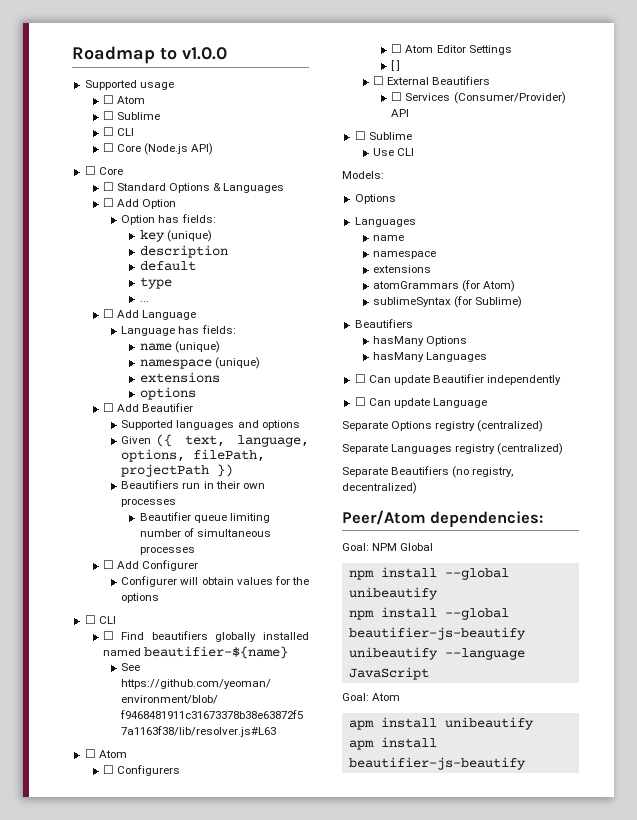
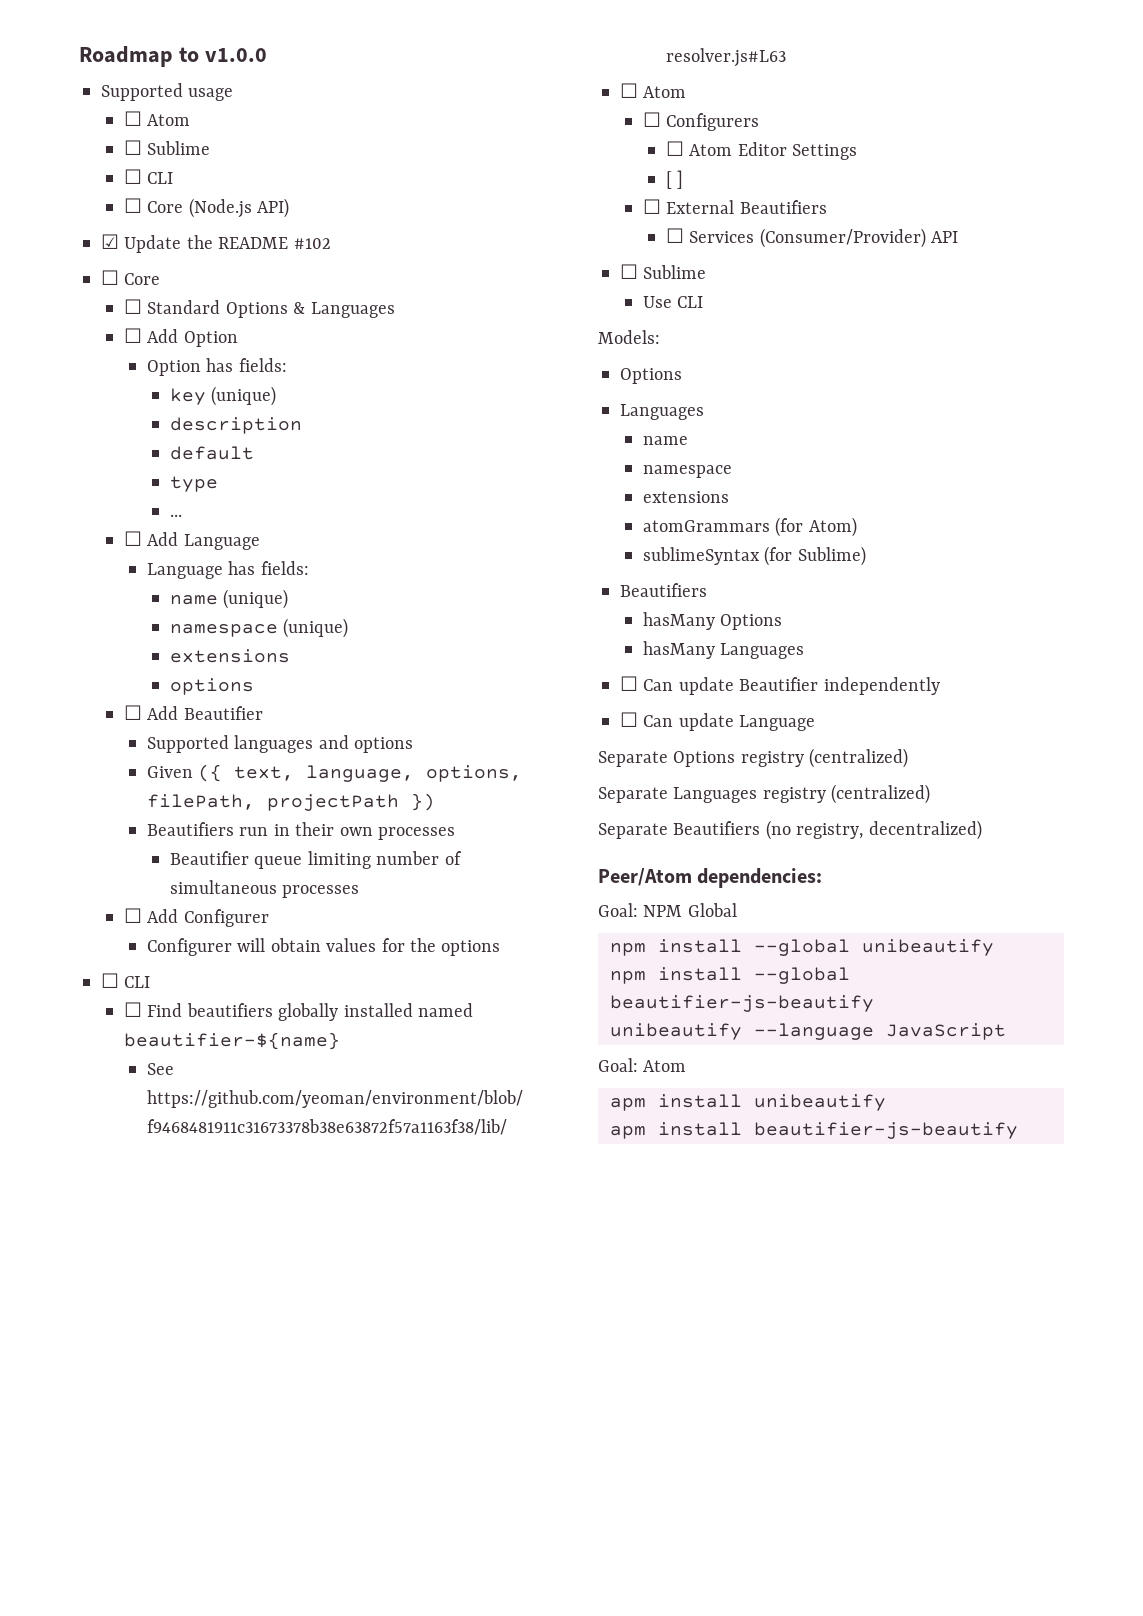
(214, 149) none -> [101,234,331,253] // ☑ Update the README #102

